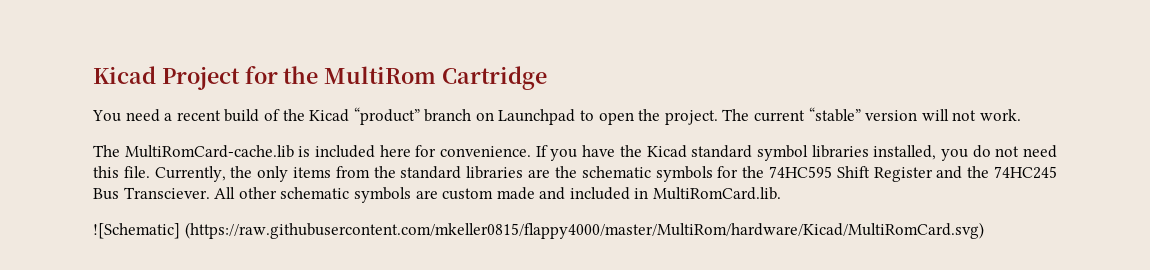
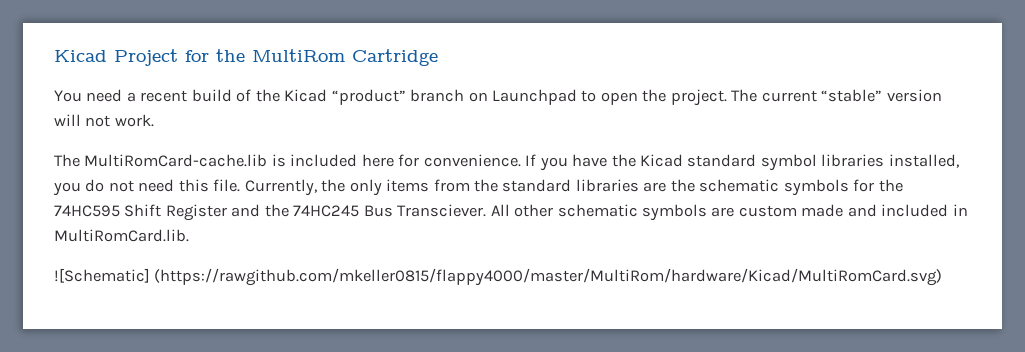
[184,222,984,239] (https://raw.githubusercontent.com/mkeller0815/flappy4000/master/MultiRom/hardware/Kicad/MultiRomCard.svg) -> [154,268,943,286] (https://rawgithub.com/mkeller0815/flappy4000/master/MultiRom/hardware/Kicad/MultiRomCard.svg)

